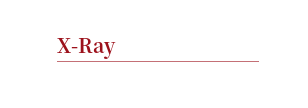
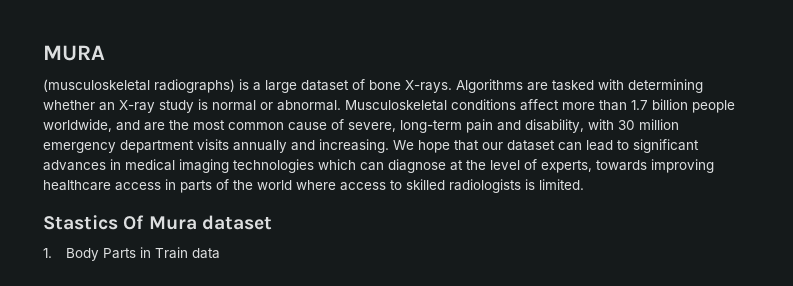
[57,38,116,59] X-Ray -> [43,45,105,61] [43,79,703,93] [43,99,735,113] [43,119,679,133] [43,139,699,153] [43,159,714,173] [43,179,584,193] [43,215,272,230] [43,247,220,261] MURA // (musculoskeletal radiographs) is a large dataset of bone X-rays. Algorithms are tasked with determining whether an X-ray study is normal or abnormal. Musculoskeletal conditions affect more than 1.7 billion people worldwide, and are the most common cause of severe, long-term pain and disability, with 30 million emergency department visits annually and increasing. We hope that our dataset can lead to significant advances in medical imaging technologies which can diagnose at the level of experts, towards improving healthcare access in parts of the world where access to skilled radiologists is limited. // Stastics Of Mura dataset // 1. Body Parts in Train data

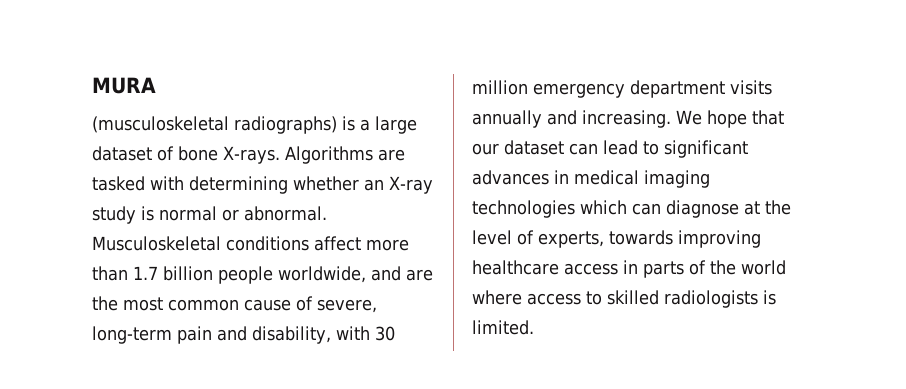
[43,215,272,230] [43,247,220,261] // Stastics Of Mura dataset // 1. Body Parts in Train data -> (534, 327) none

